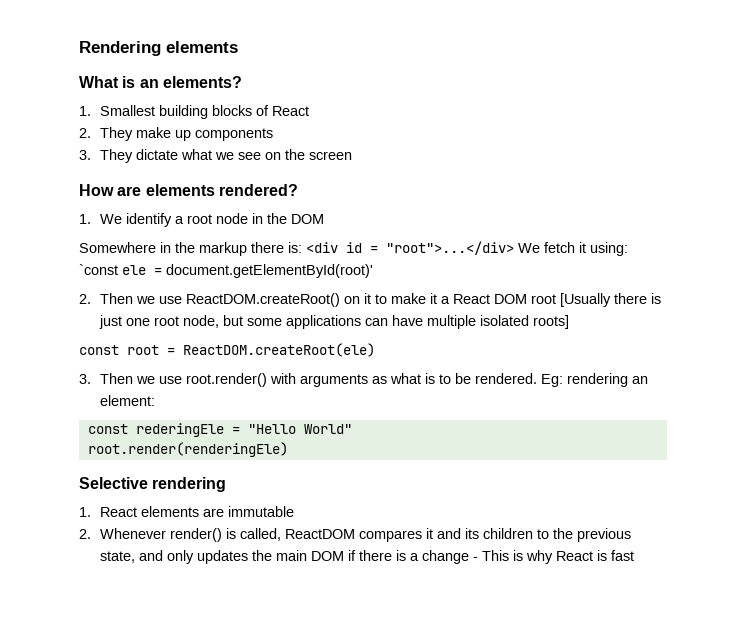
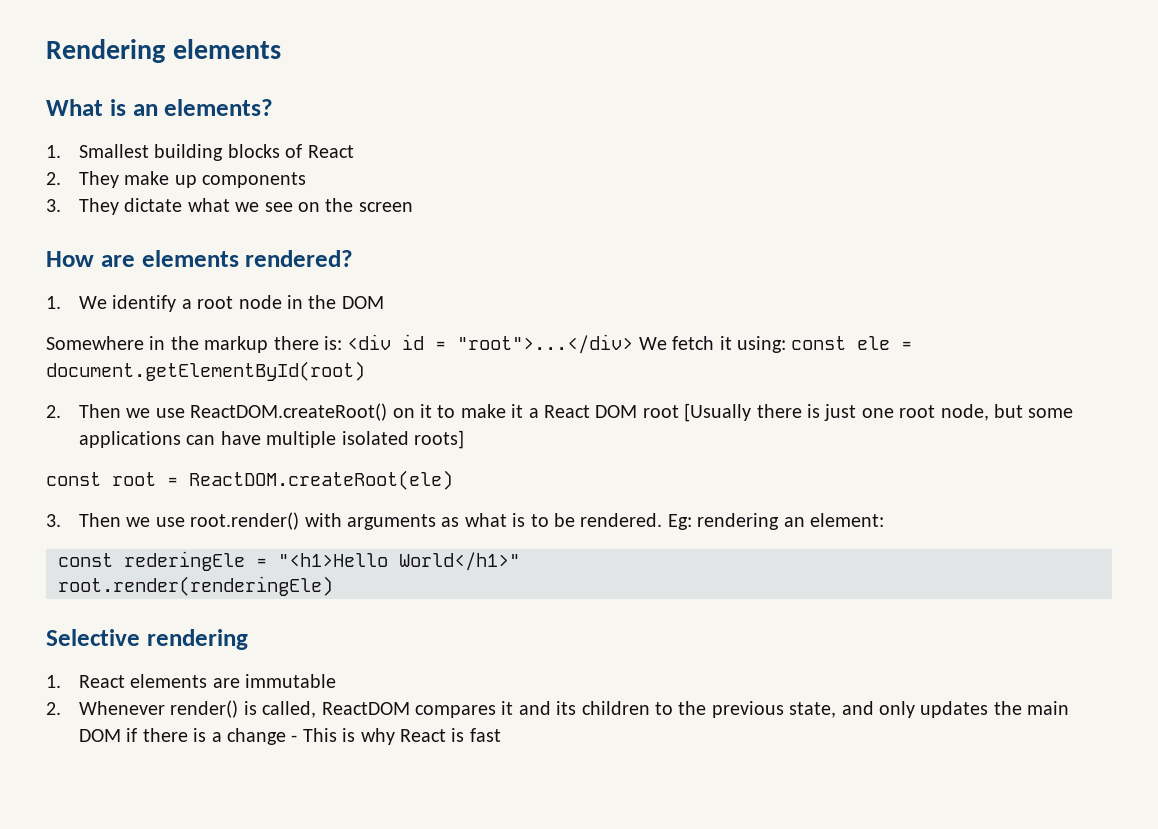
[79,264,118,275] `const -> [791,336,847,350] const
[166,264,373,278] document.getElementById(root)' -> [46,361,365,381] document.getElementById(root)
[247,424,352,434] "Hello World" -> [278,552,520,571] "<h1>Hello World</h1>"

